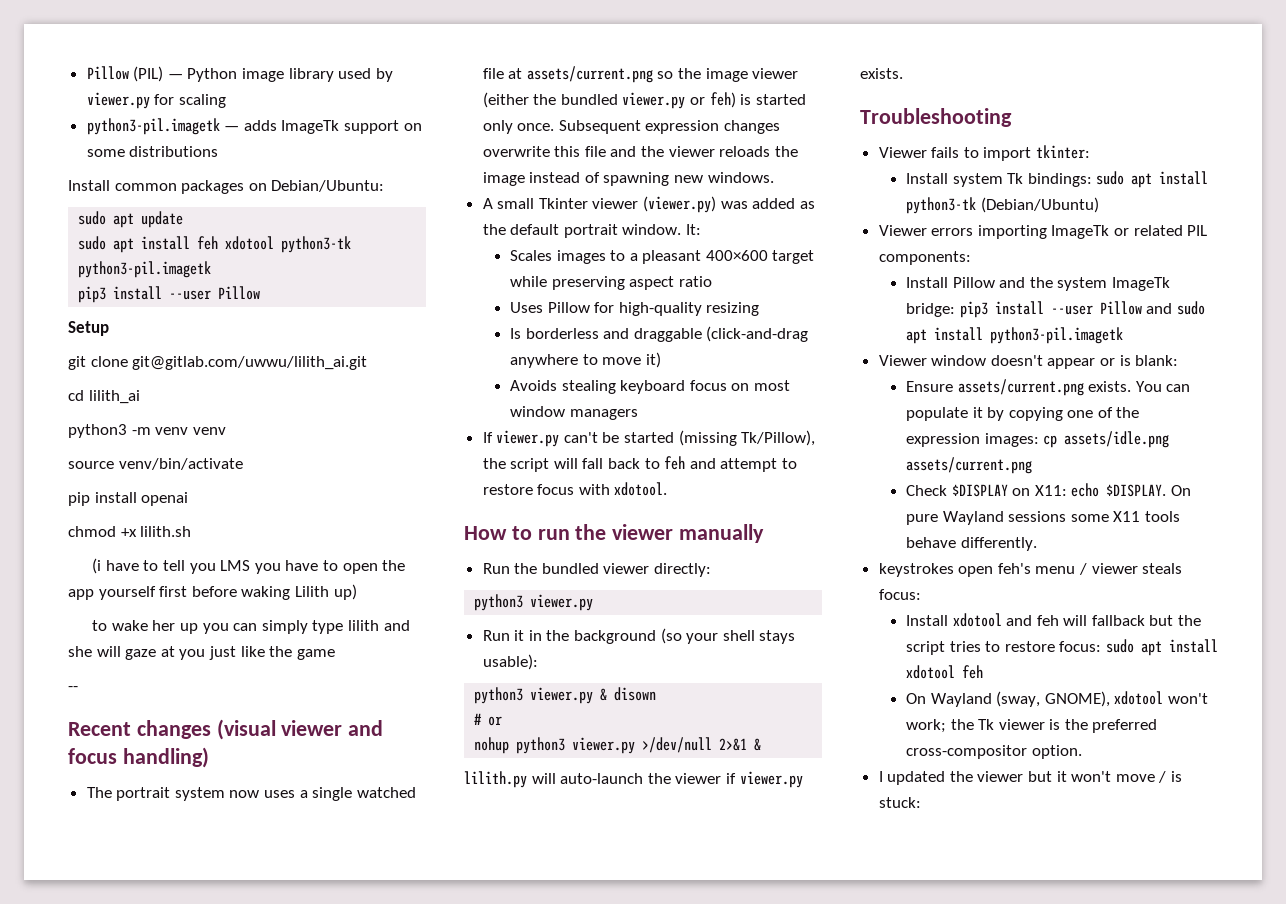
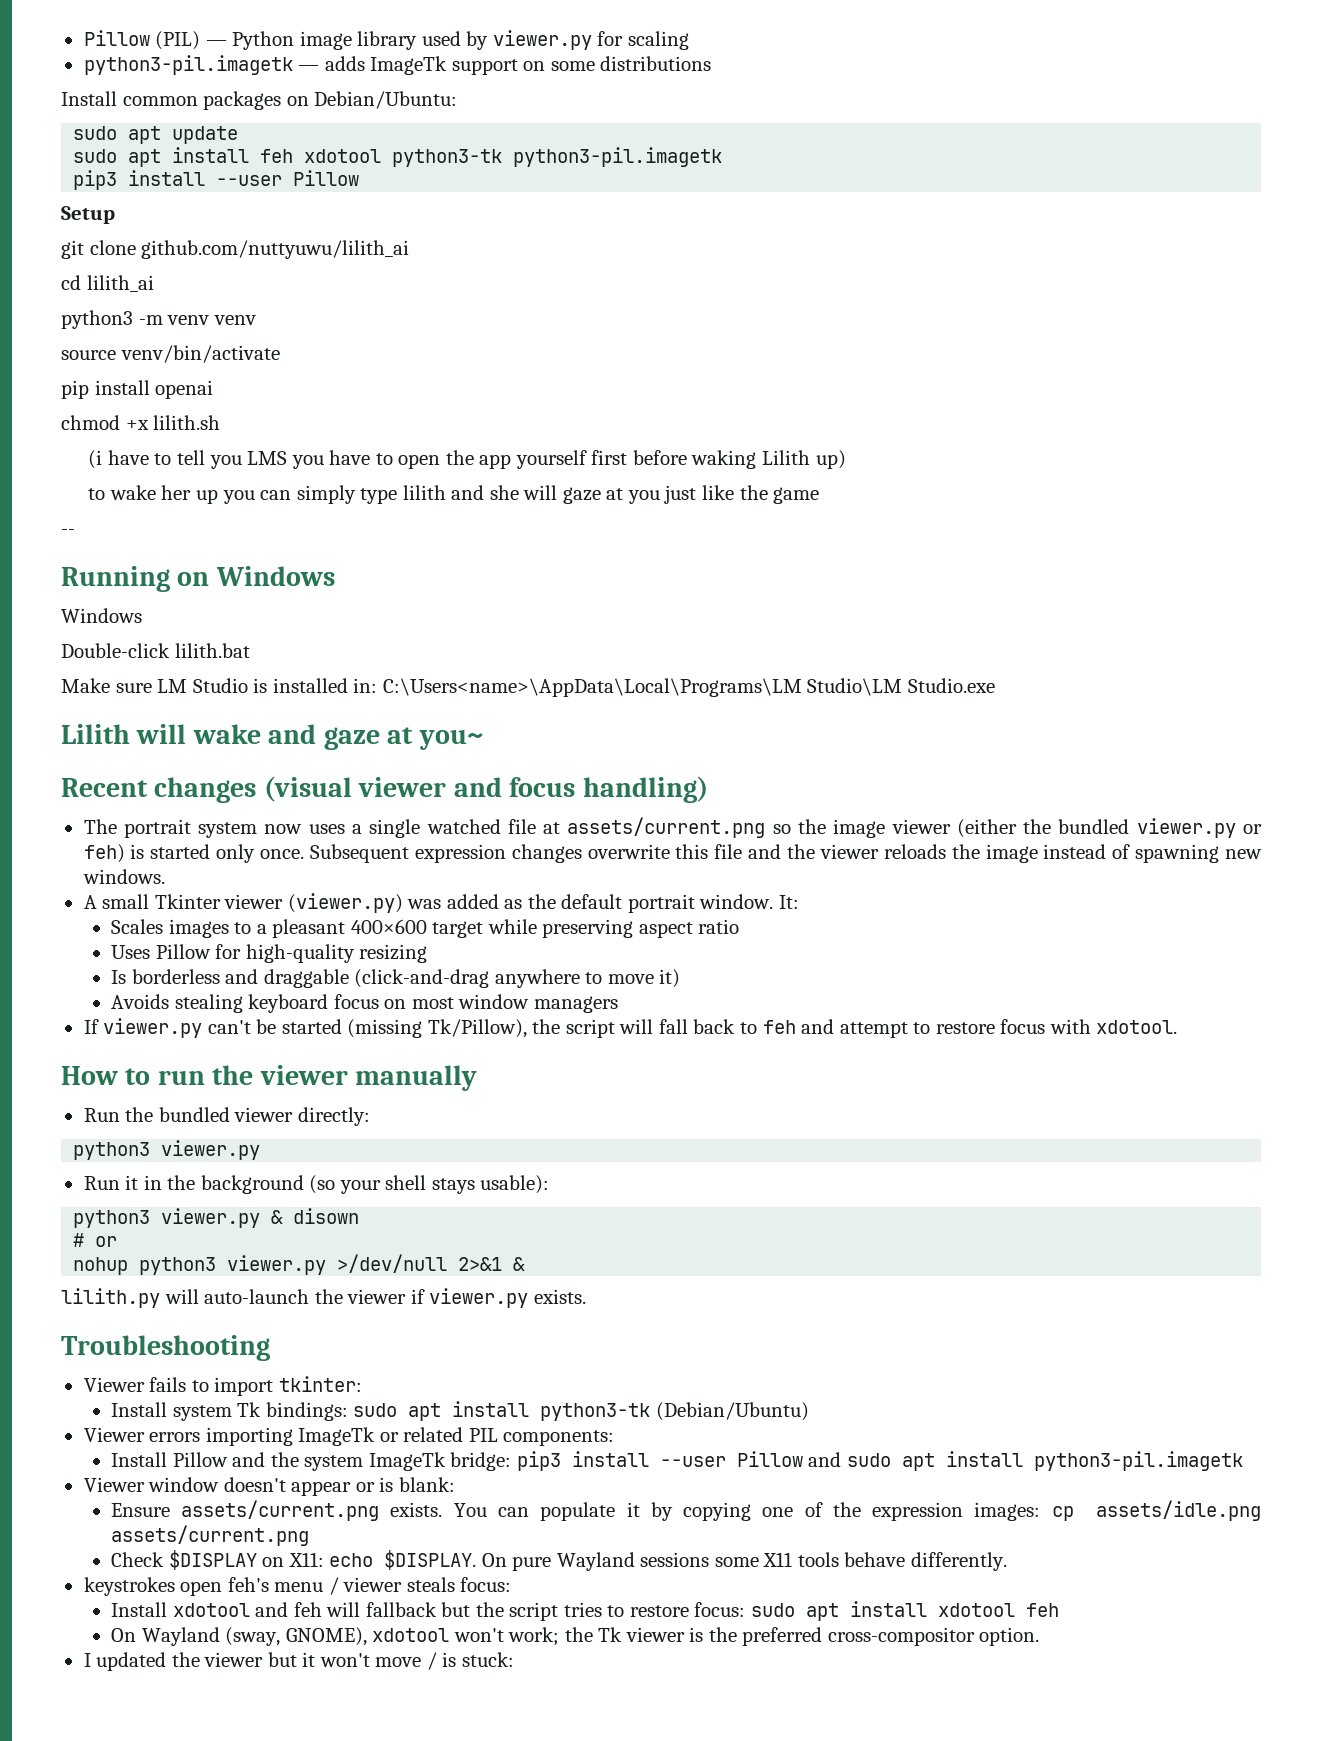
[132,356,368,370] git@gitlab.com/uwwu/lilith_ai.git -> [141,240,410,259] github.com/nuttyuwu/lilith_ai
(78, 688) none -> [61,566,335,592] [61,608,142,623] [61,643,250,658] [61,678,995,697] [61,724,484,750] // Running on Windows // Windows // Double-click lilith.bat // Make sure LM Studio is installed in: C:\Users<name>\AppData\Local\Programs\LM Studio\LM Studio.exe // Lilith will wake and gaze at you~

